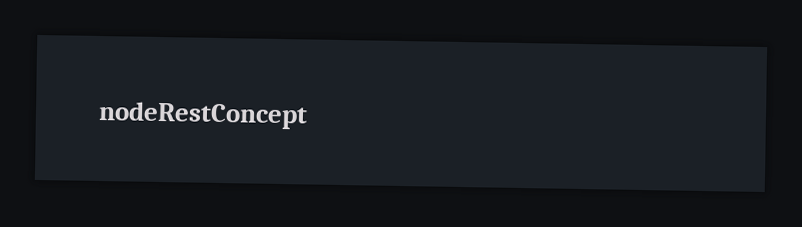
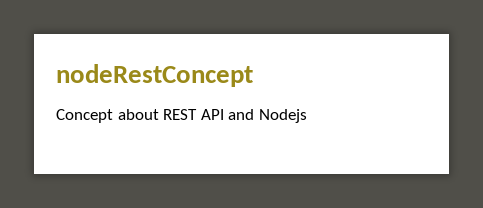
(308, 115) none -> [56,109,307,123] // Concept about REST API and Nodejs

